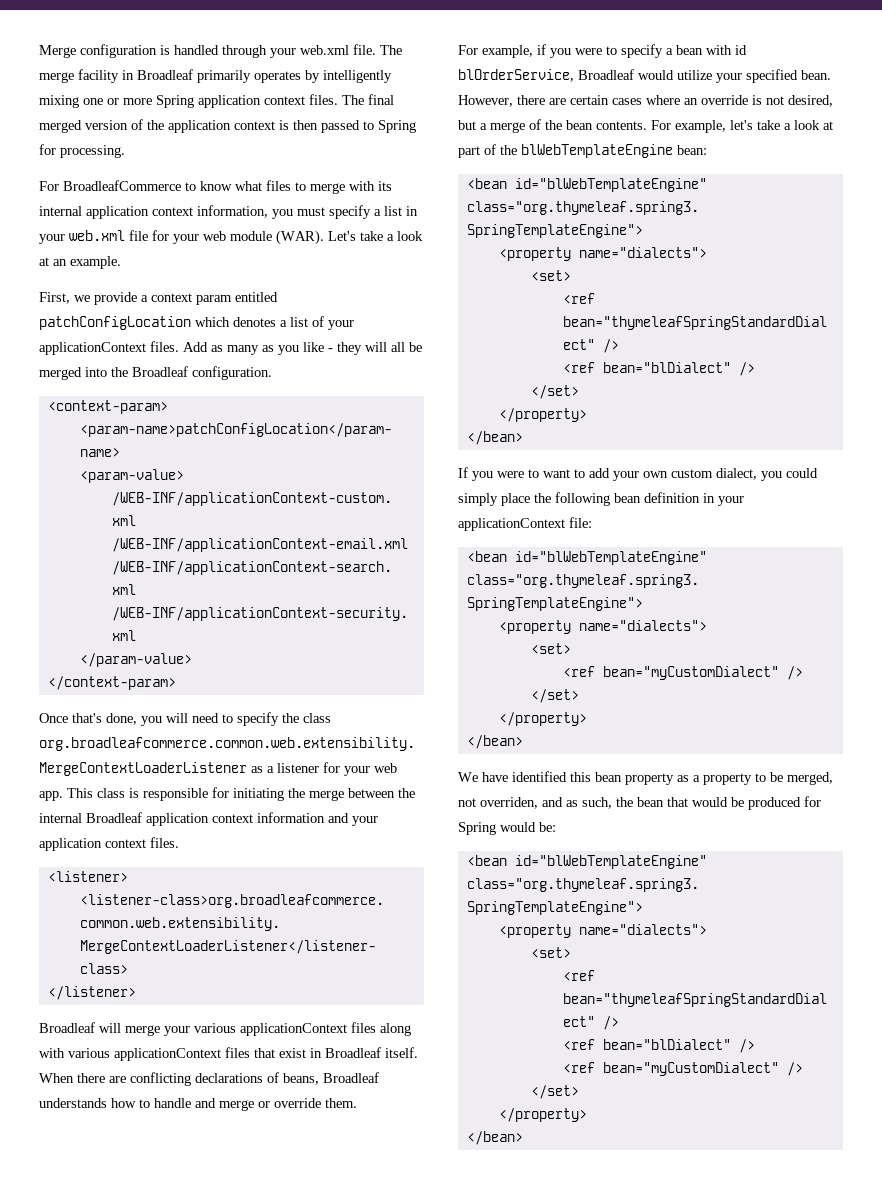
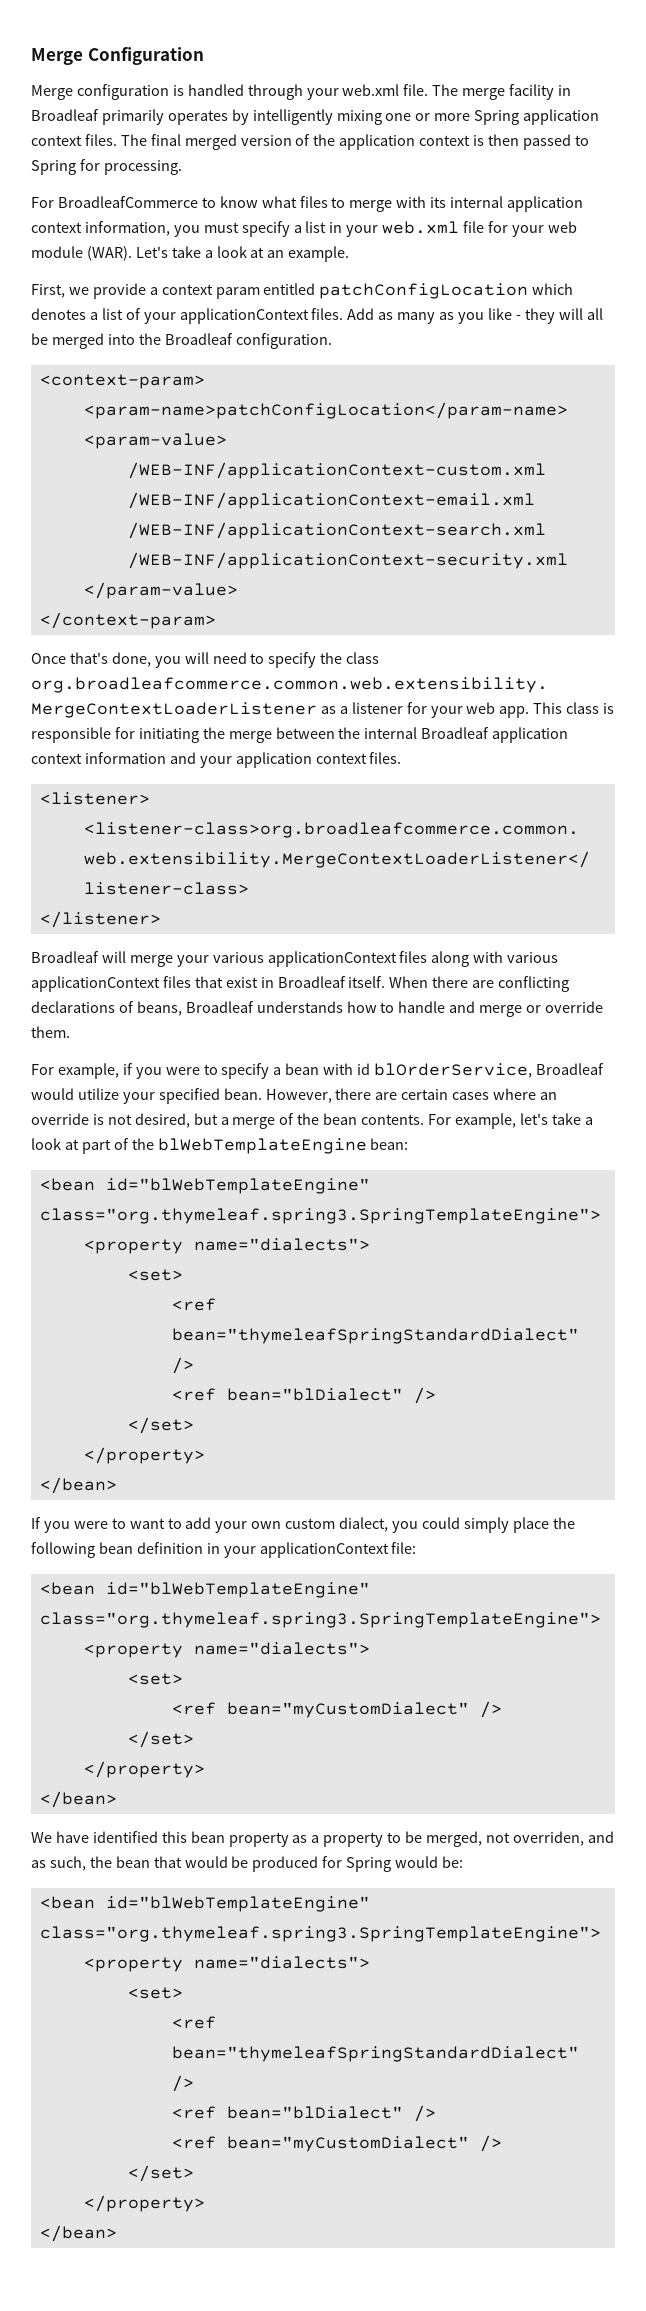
[39,45,76,58] Merge -> [31,47,204,65] [31,85,73,100] Merge Configuration // Merge

